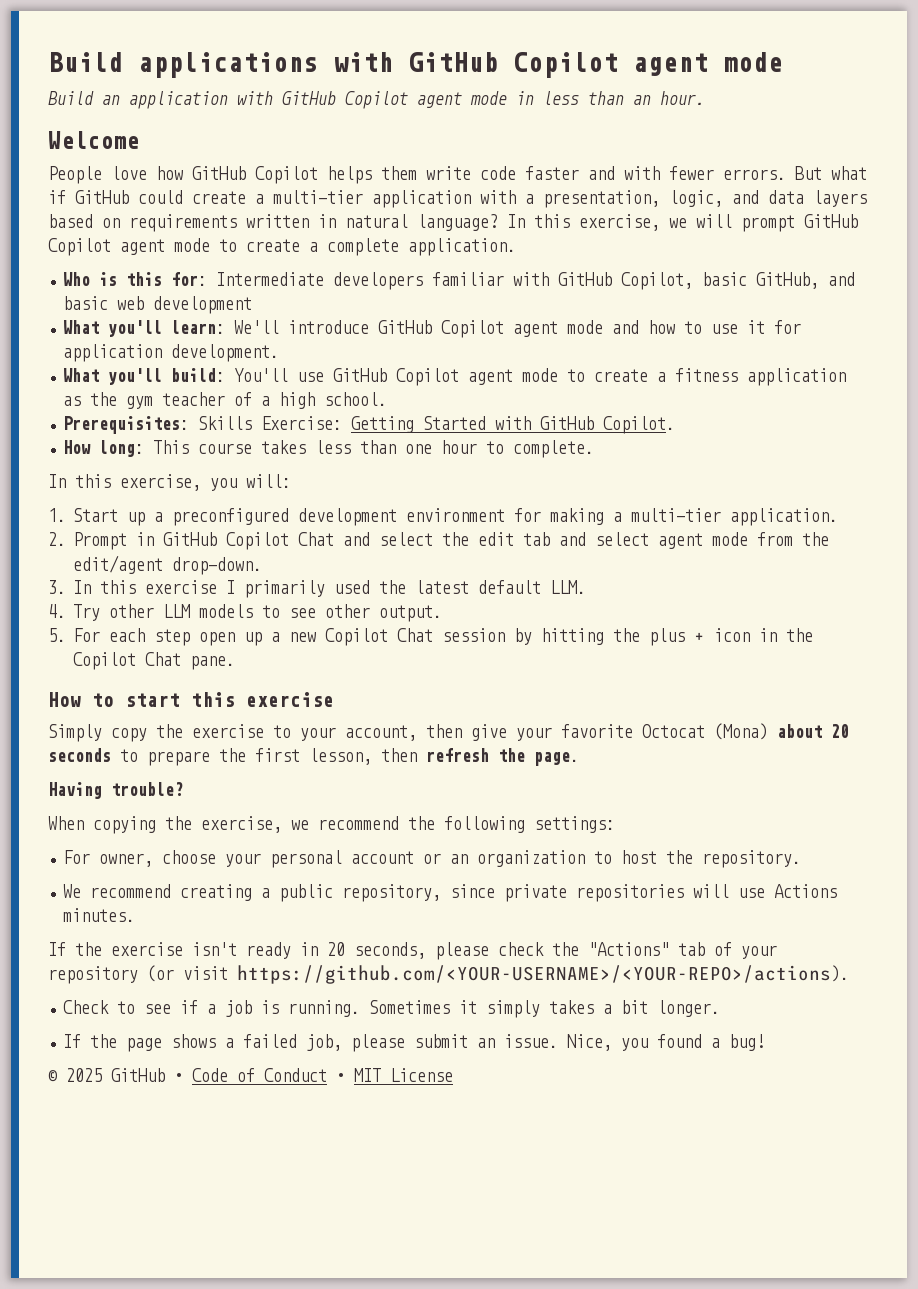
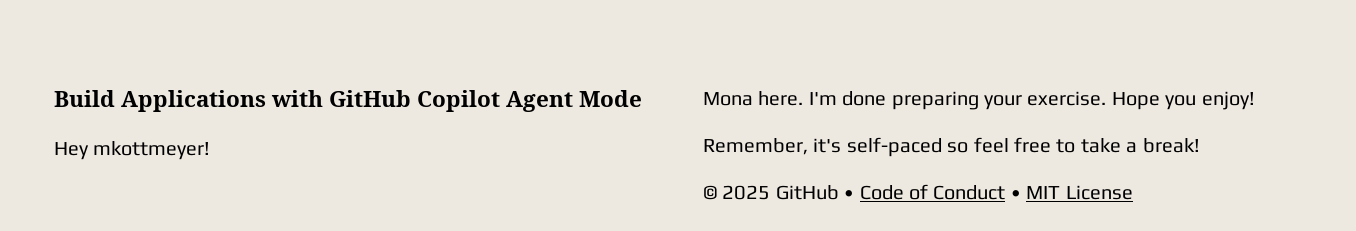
[48,52,783,78] [48,91,705,109] [48,131,139,149] [48,166,867,184] [48,190,867,208] [48,214,858,232] [48,238,516,256] [63,272,856,290] [63,296,253,314] [63,320,802,338] [63,344,280,362] [63,368,847,386] [63,392,388,409] [63,416,676,434] [63,440,595,458] [48,474,291,491] [48,508,838,526] [48,532,829,550] [73,555,262,575] [48,580,586,598] [48,604,442,622] [48,628,813,646] [73,652,235,670] [48,692,334,707] [48,723,849,742] [48,748,579,766] [48,782,183,799] [48,816,615,834] [63,850,802,868] [63,884,838,902] [63,908,136,922] [48,942,777,960] [48,965,849,984] [63,1000,721,1018] [63,1034,766,1052] Build applications with GitHub Copilot agent mode // Build an application with GitHub Copilot agent mode in less than an hour. // Welcome // People love how GitHub Copilot helps them write code faster and with fewer errors. But what if GitHub could create a multi-tier application with a presentation, logic, and data layers based on requirements written in natural language? In this exercise, we will prompt GitHub Copilot agent mode to create a complete application. // Who is this for: Intermediate developers familiar with GitHub Copilot, basic GitHub, and basic web development // What you'll learn: We'll introduce GitHub Copilot agent mode and how to use it for application development. // What you'll build: You'll use GitHub Copilot agent mode to create a fitness application as the gym teacher of a high school. // Prerequisites: Skills Exercise: Getting Started with GitHub Copilot. // How long: This course takes less than one hour to complete. // In this exercise, you will: // 1. Start up a preconfigured development environment for making a multi-tier application. // 2. Prompt in GitHub Copilot Chat and select the edit tab and select agent mode from the edit/agent drop-down. // 3. In this exercise I primarily used the latest default LLM. // 4. Try other LLM models to see other output. // 5. For each step open up a new Copilot Chat session by hitting the plus + icon in the Copilot Chat pane. // How to start this exercise // Simply copy the exercise to your account, then give your favorite Octocat (Mona) about 20 seconds to prepare the first lesson, then refresh the page. // Having trouble? // When copying the exercise, we recommend the following settings: // For owner, choose your personal account or an organization to host the repository. // We recommend creating a public repository, since private repositories will use Actions minutes. // If the exercise isn't ready in 20 seconds, please check the "Actions" tab of your repository (or visit https://github.com/<YOUR-USERNAME>/<YOUR-REPO>/actions). // Check to see if a job is running. Sometimes it simply takes a bit longer. // If the page shows a failed job, please submit an issue. Nice, you found a bug! -> [54,90,643,112] [54,141,211,160] [703,91,1255,110] [703,137,1200,157] Build Applications with GitHub Copilot Agent Mode // Hey mkottmeyer! // Mona here. I'm done preparing your exercise. Hope you enjoy! // Remember, it's self-paced so feel free to take a break!

